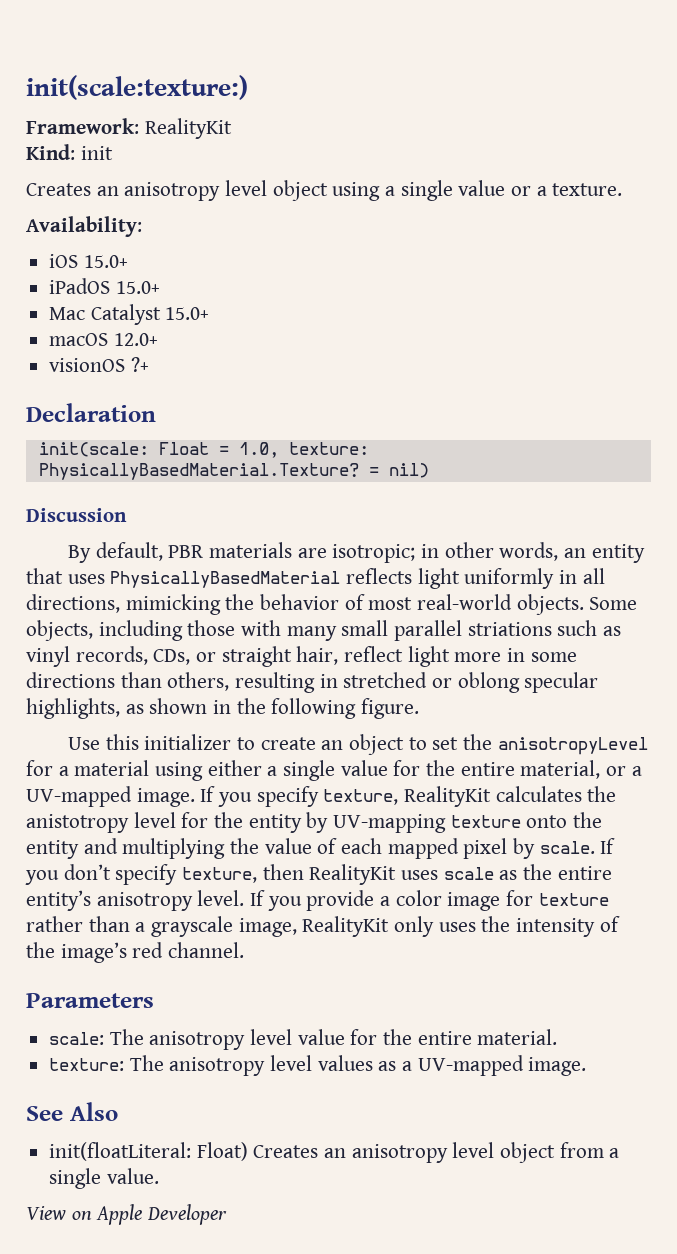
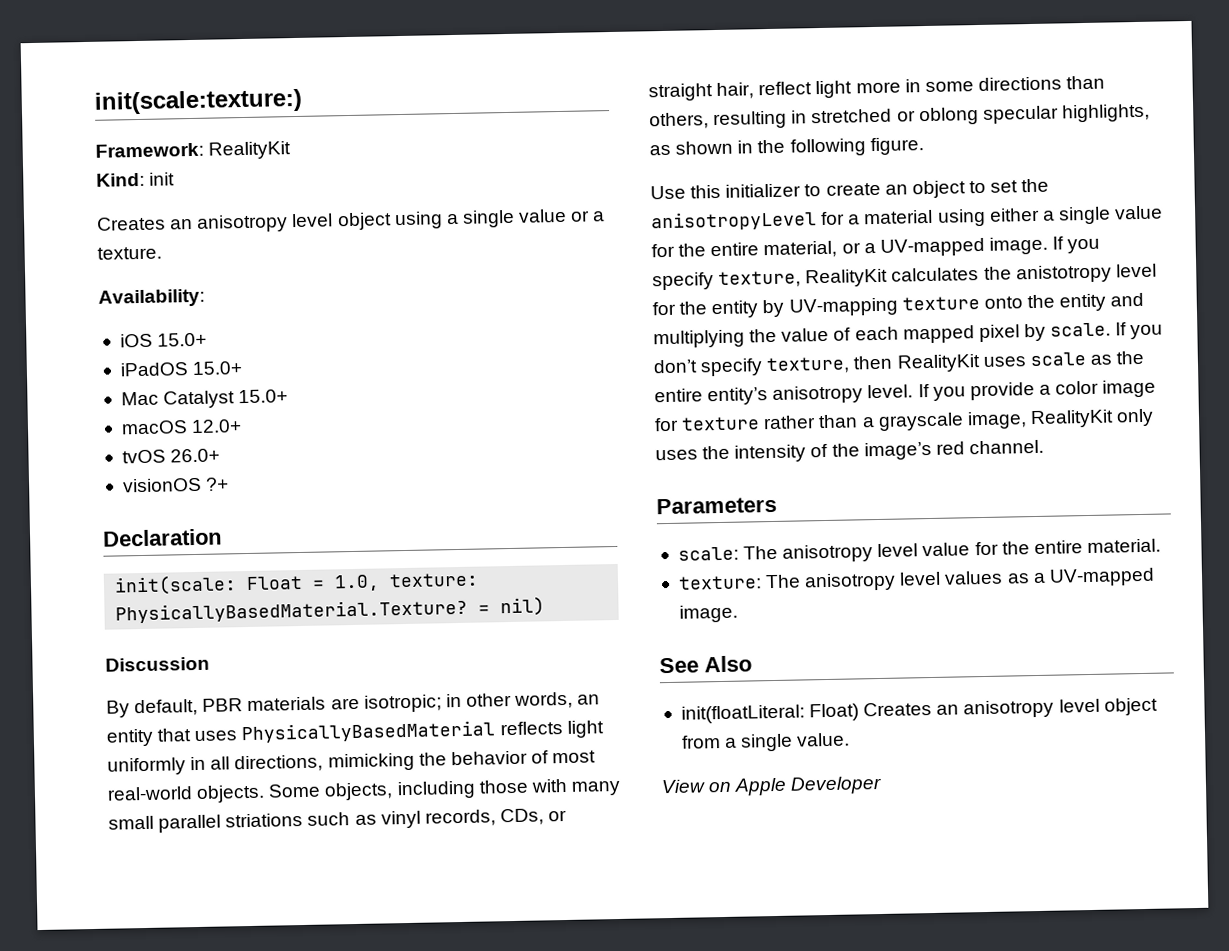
(158, 339) none -> [121,448,221,464] // tvOS 26.0+

